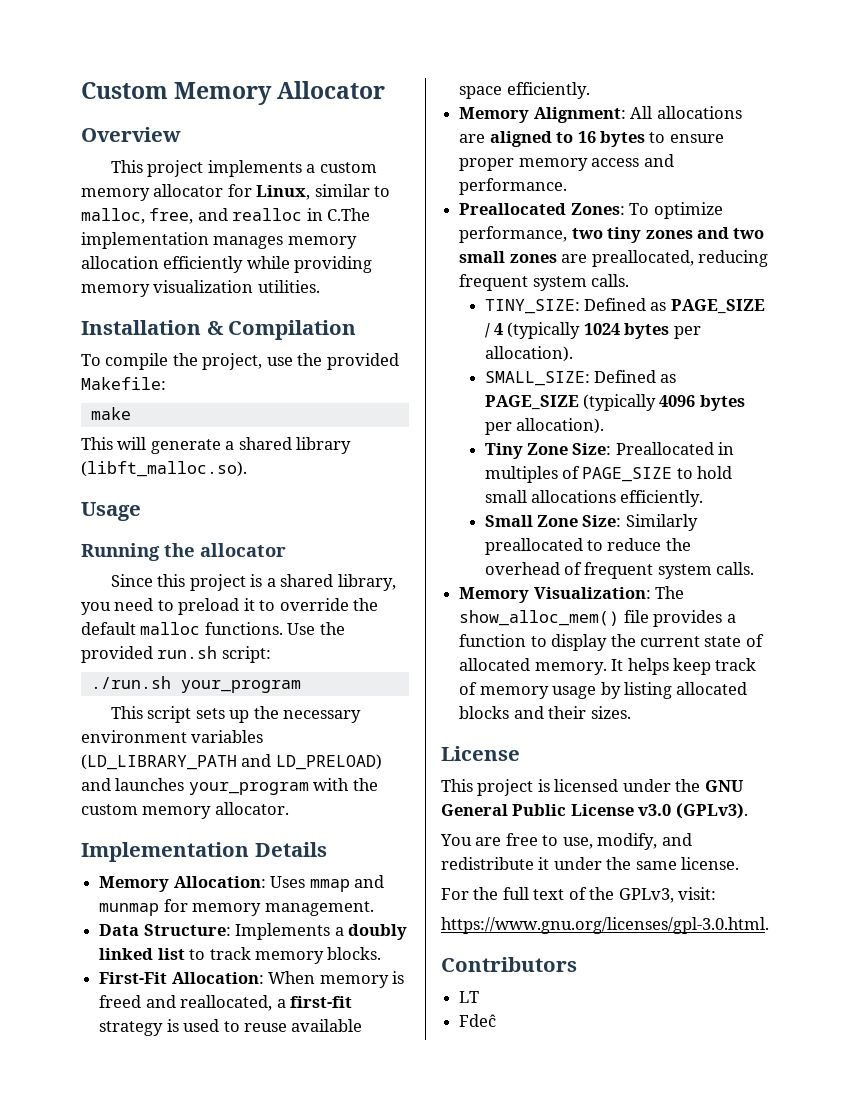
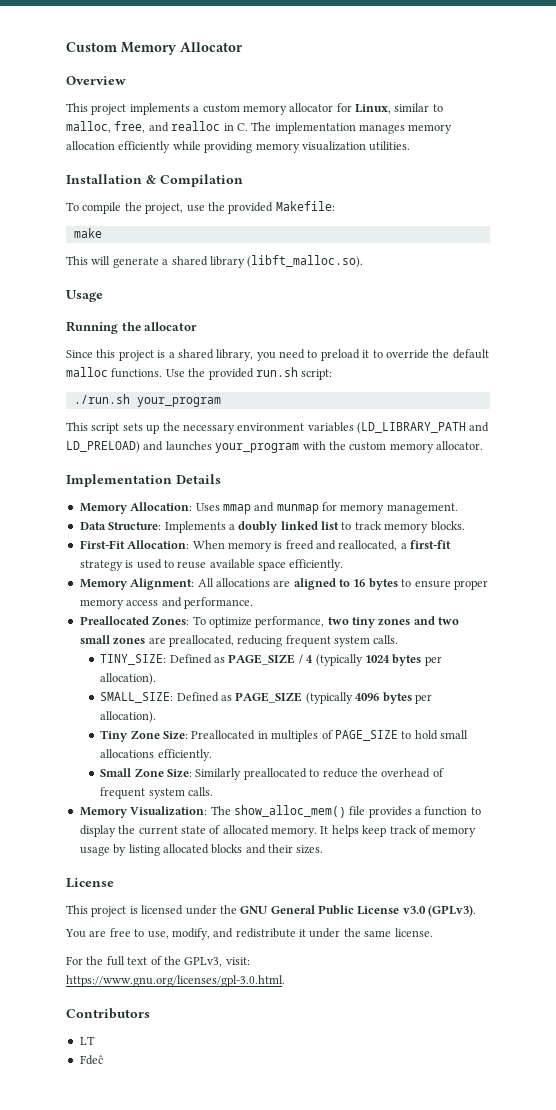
[327,208,371,221] C.The -> [236,122,272,131] C. The

